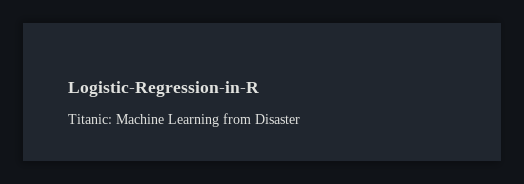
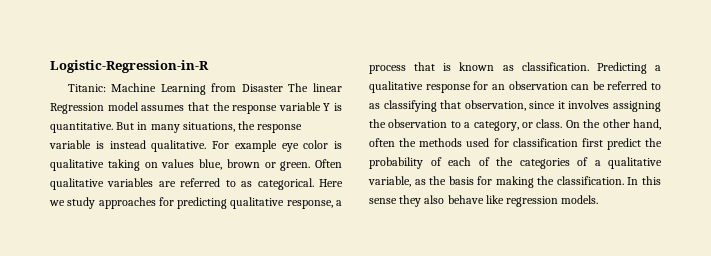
(300, 119) none -> [288,83,342,92] [50,102,342,114] [50,121,303,133] [49,140,342,152] [50,159,342,171] [50,178,343,190] [49,197,342,209] [369,62,661,74] [369,81,661,93] [369,100,661,112] [369,119,661,131] [369,138,662,150] [369,157,662,169] [368,176,661,188] [369,195,599,207] The linear Regression model assumes that the response variable Y is quantitative. But in many situations, the response variable is instead qualitative. For example eye color is qualitative taking on values blue, brown or green. Often qualitative variables are referred to as categorical. Here we study approaches for predicting qualitative response, a process that is known as classification. Predicting a qualitative response for an observation can be referred to as classifying that observation, since it involves assigning the observation to a category, or class. On the other hand, often the methods used for classification first predict the probability of each of the categories of a qualitative variable, as the basis for making the classification. In this sense they also behave like regression models.

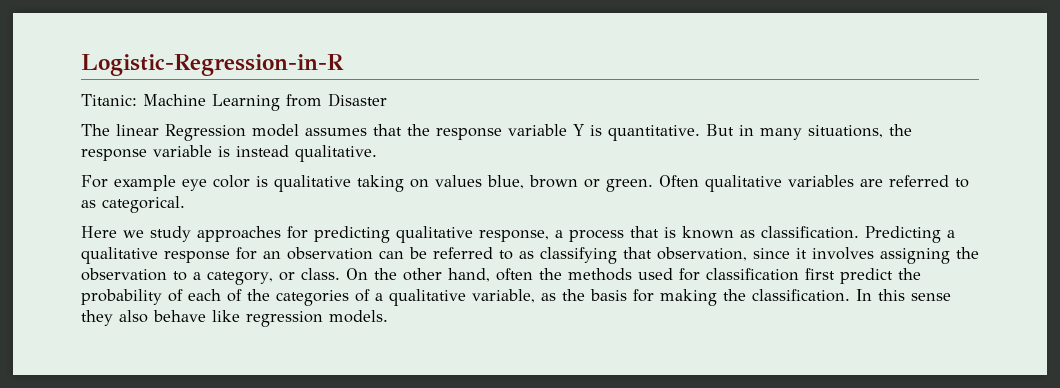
(283, 88) none -> (387, 100) //
(207, 146) none -> (377, 153) //
(314, 184) none -> (185, 204) //

